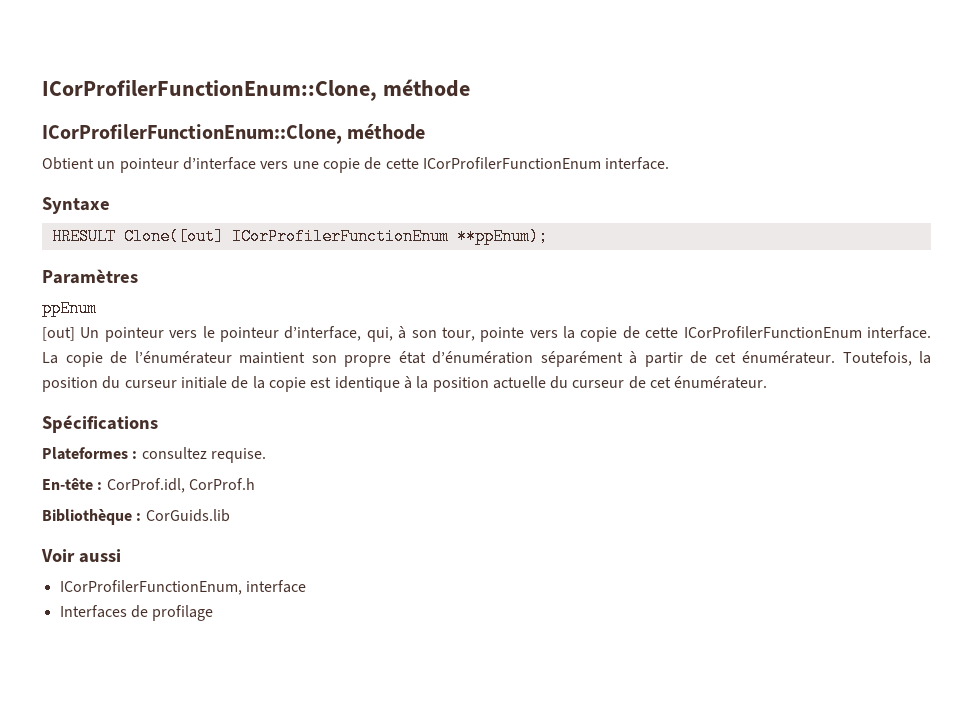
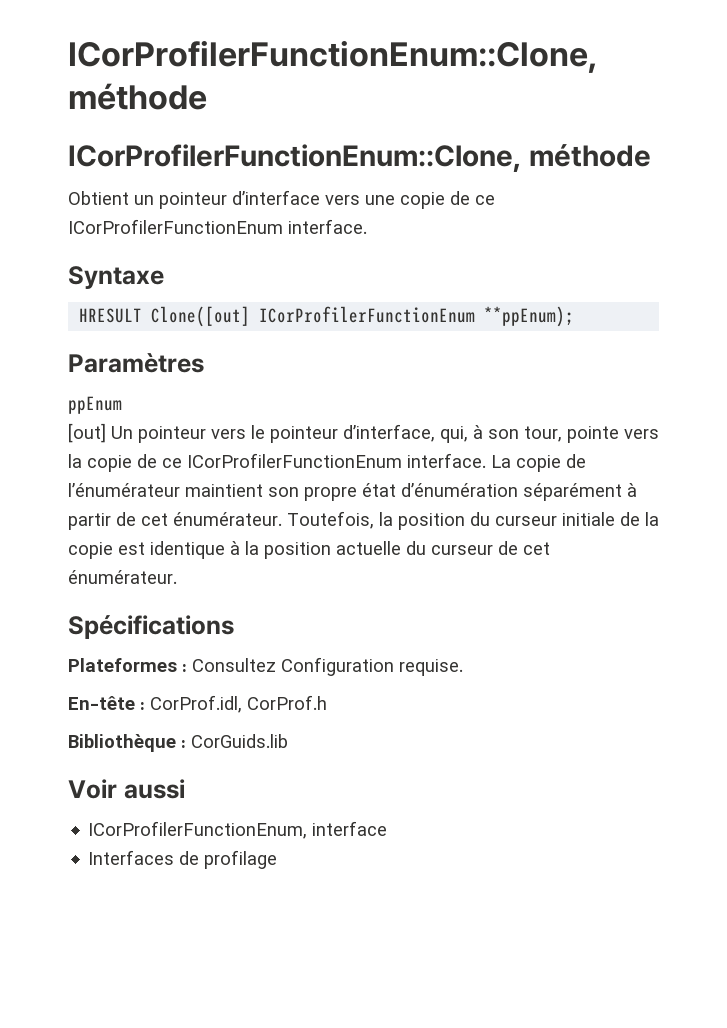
[385,158,419,169] cette -> [475,195,495,205] ce
[645,327,679,338] cette -> [162,458,182,468] ce
[141,447,207,459] consultez -> [192,657,394,676] Consultez Configuration

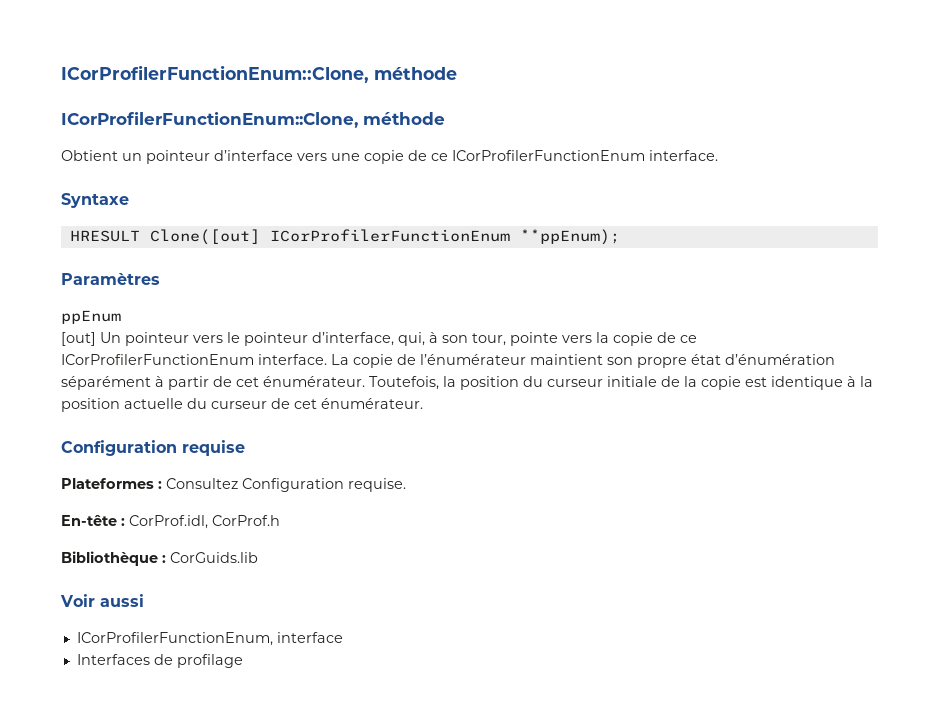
[68,615,234,639] Spécifications -> [61,440,245,456] Configuration requise

